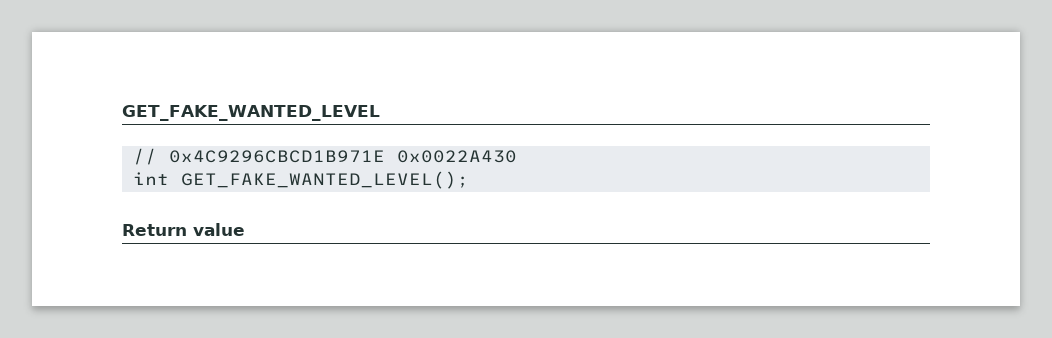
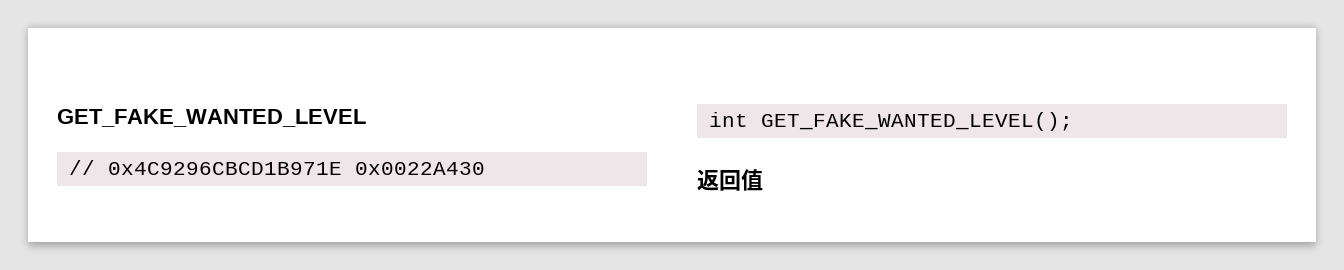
[122,223,245,236] Return value -> [697,169,763,191] 返回值

